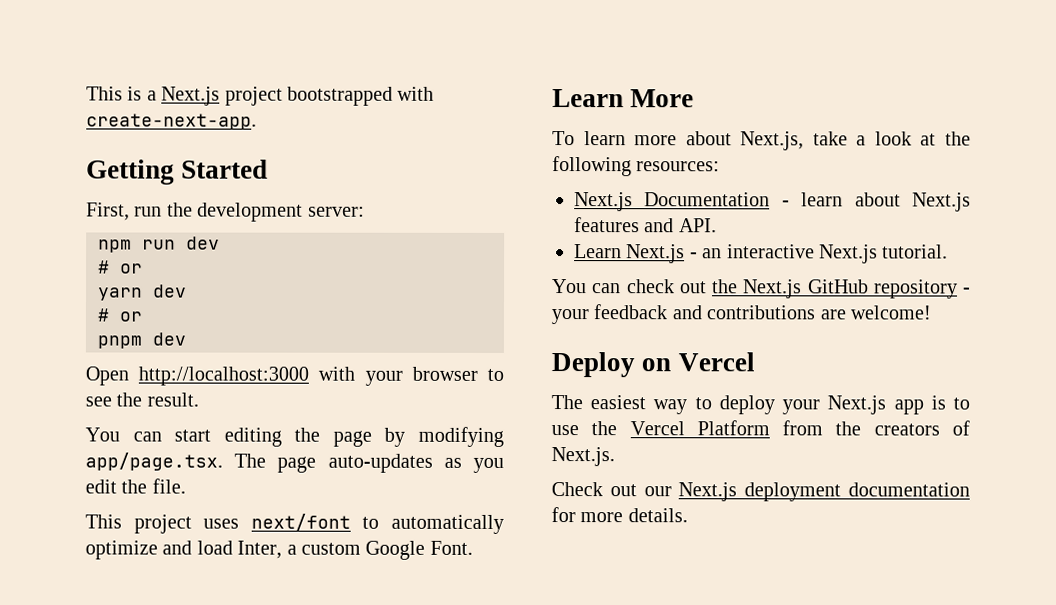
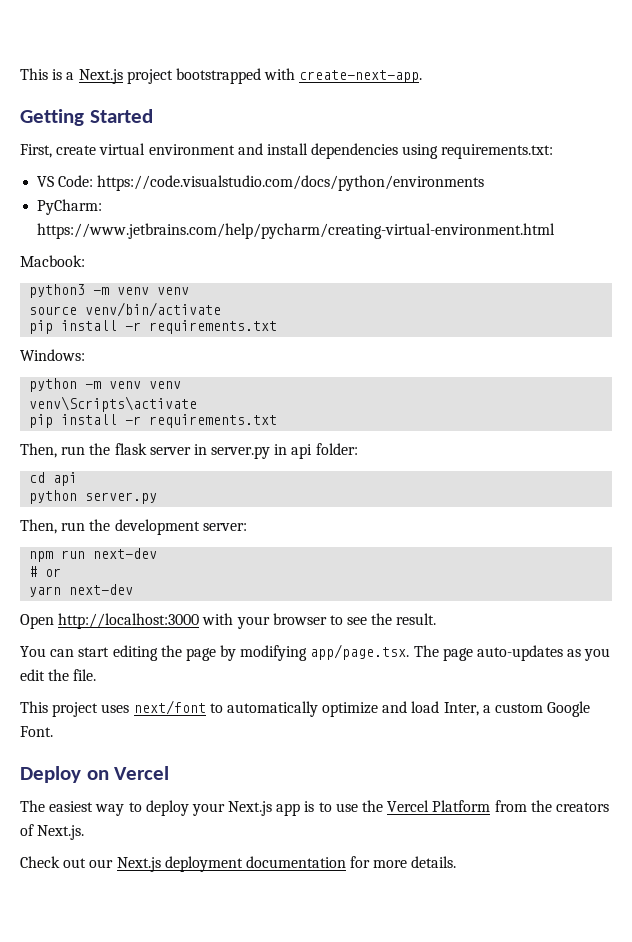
(130, 211) none -> [56,143,554,159] [37,175,485,191] [37,199,103,215] [37,223,556,239] [20,255,85,267] [29,284,190,298] [29,302,222,317] [29,320,278,334] [20,349,85,361] [29,378,182,392] [29,396,198,412] [29,414,278,428] [20,443,358,459] [29,472,78,486] [29,490,158,504] [20,519,57,534] create virtual environment and install dependencies using requirements.txt: // VS Code: https://code.visualstudio.com/docs/python/environments // PyCharm: https://www.jetbrains.com/help/pycharm/creating-virtual-environment.html // Macbook: // python3 -m venv venv // source venv/bin/activate // pip install -r requirements.txt // Windows: // python -m venv venv // venv\Scripts\activate // pip install -r requirements.txt // Then, run the flask server in server.py in api folder: // cd api // python server.py // Then,
[186,236,220,250] dev -> [93,548,158,559] next-dev
[153,284,187,298] [97,308,142,322] [97,332,186,349] dev // # or // pnpm dev -> [69,584,134,595] next-dev
[552,89,695,108] [552,131,971,151] [552,156,721,177] [574,192,971,212] [574,217,717,233] [574,244,949,264] [552,279,971,299] [551,304,931,325] // Learn More // To learn more about Next.js, take a look at the following resources: // Next.js Documentation - learn about Next.js features and API. // Learn Next.js - an interactive Next.js tutorial. // You can check out the Next.js GitHub repository - your feedback and contributions are welcome! -> (53, 731) none

